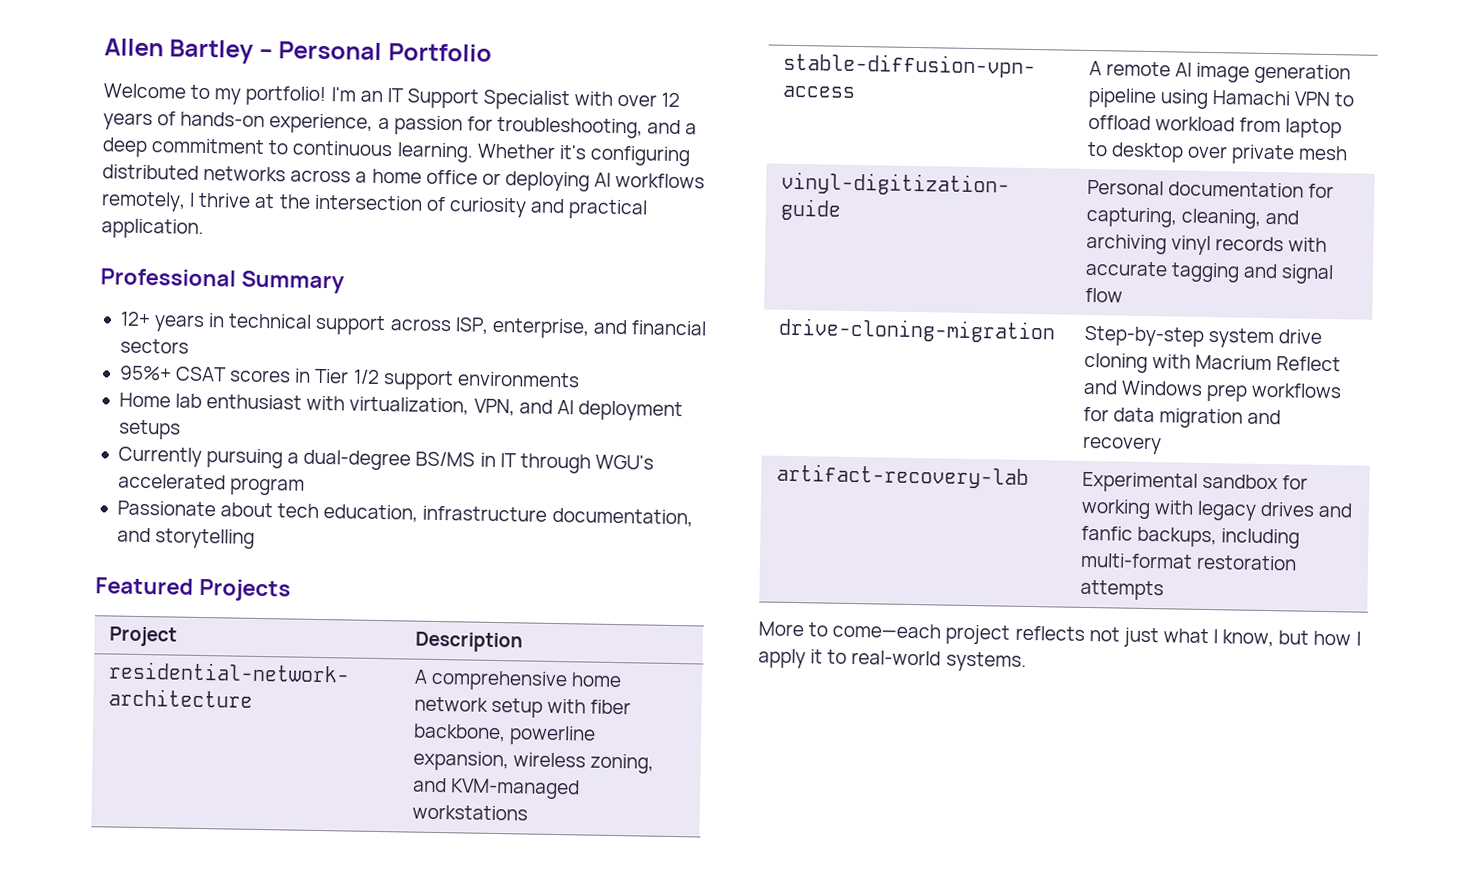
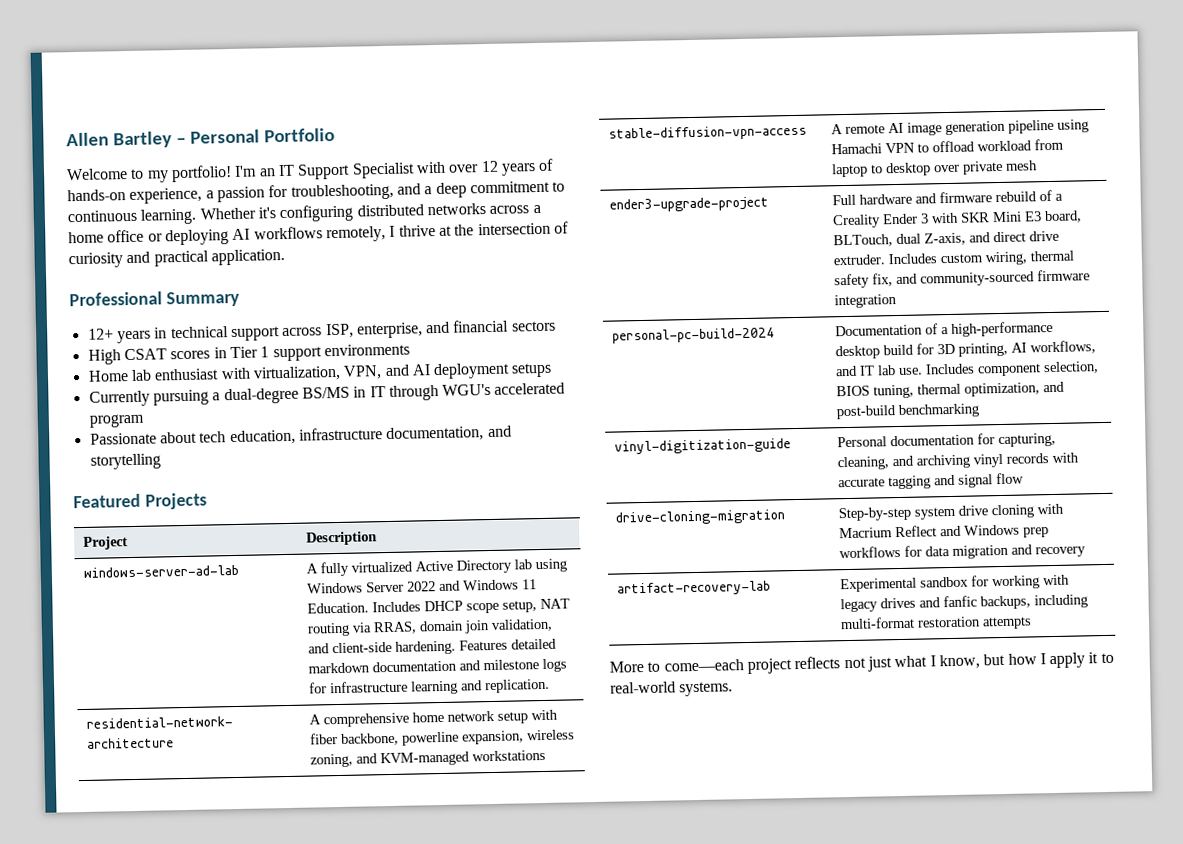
[118,365,172,381] 95%+ -> [87,349,121,365] High
[352,369,380,384] 1/2 -> [260,346,270,358] 1
(523, 642) none -> [83,564,240,578] [306,558,568,577] [307,579,538,594] [307,598,571,614] [307,618,554,637] [308,638,558,655] [308,658,568,674] [309,678,551,695] // windows-server-ad-lab | A fully virtualized Active Directory lab using Windows Server 2022 and Windows 11 Education. Includes DHCP scope setup, NAT routing via RRAS, domain join validation, and client-side hardening. Features detailed markdown documentation and milestone logs for infrastructure learning and replication.
(1349, 153) none -> [609,196,770,213] [832,189,1064,206] [833,210,1083,229] [833,230,1060,248] [833,250,1075,266] [834,269,1091,289] [834,293,898,309] [612,327,776,344] [835,320,1054,337] [835,340,1097,360] [835,361,1100,377] [836,381,1066,399] [836,403,980,420] // ender3-upgrade-project | Full hardware and firmware rebuild of a Creality Ender 3 with SKR Mini E3 board, BLTouch, dual Z-axis, and direct drive extruder. Includes custom wiring, thermal safety fix, and community-sourced firmware integration // personal-pc-build-2024 | Documentation of a high-performance desktop build for 3D printing, AI workflows, and IT lab use. Includes component selection, BIOS tuning, thermal optimization, and post-build benchmarking

